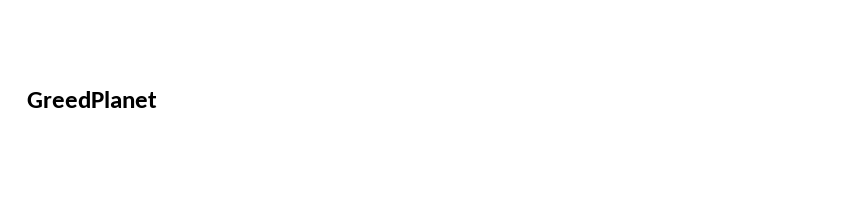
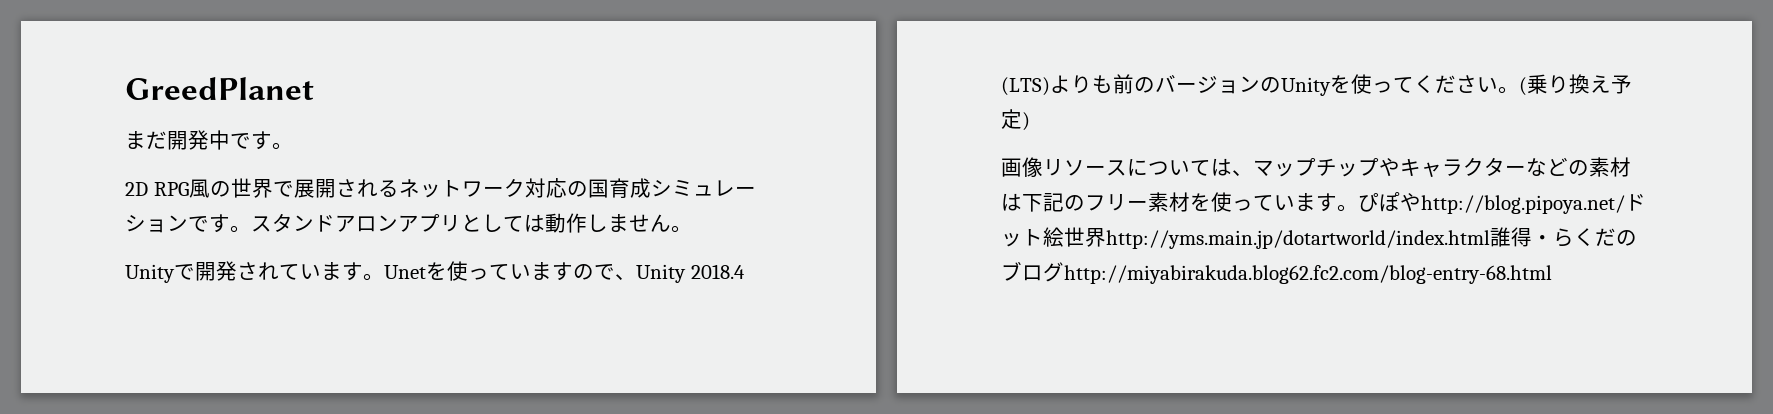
(157, 99) none -> [125,130,293,150] [125,178,756,198] [125,213,692,233] [125,261,745,283] [1001,74,1632,96] [1001,109,1030,131] [1001,157,1631,177] [1001,192,1646,214] [1001,227,1637,249] [1001,261,1552,284] // まだ開発中です。 // 2D RPG風の世界で展開されるネットワーク対応の国育成シミュレーションです。スタンドアロンアプリとしては動作しません。 // Unityで開発されています。Unetを使っていますので、Unity 2018.4 (LTS)よりも前のバージョンのUnityを使ってください。(乗り換え予定) // 画像リソースについては、マップチップやキャラクターなどの素材は下記のフリー素材を使っています。ぴぽやhttp://blog.pipoya.net/ドット絵世界http://yms.main.jp/dotartworld/index.html誰得・らくだのブログhttp://miyabirakuda.blog62.fc2.com/blog-entry-68.html

